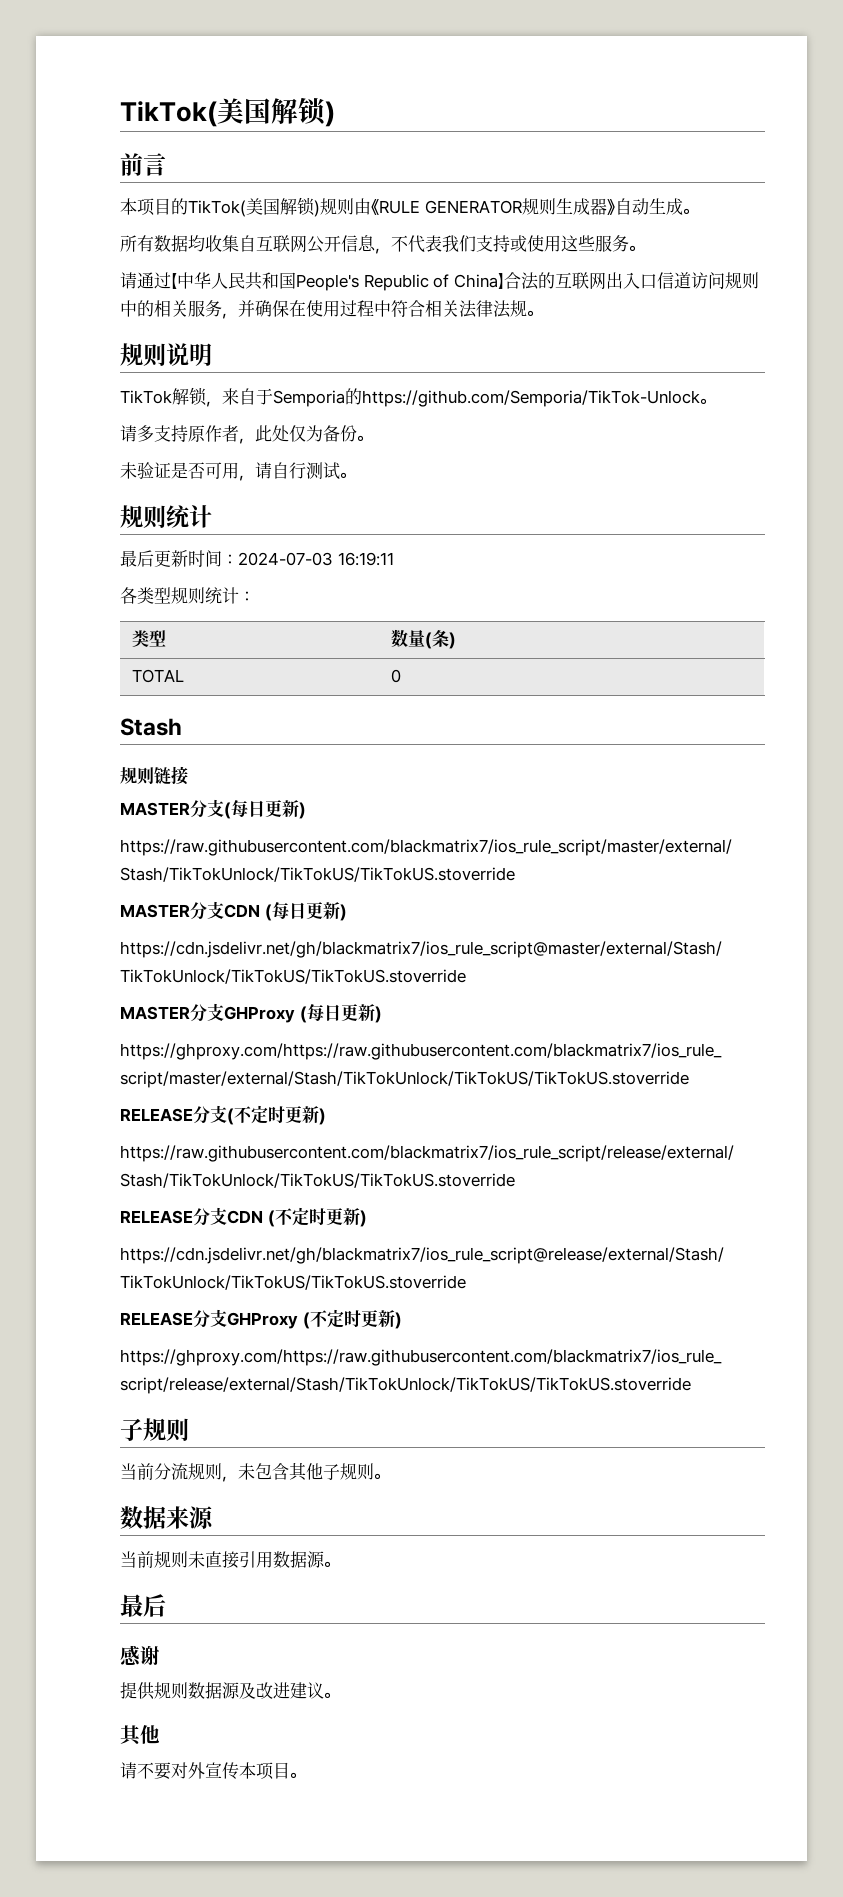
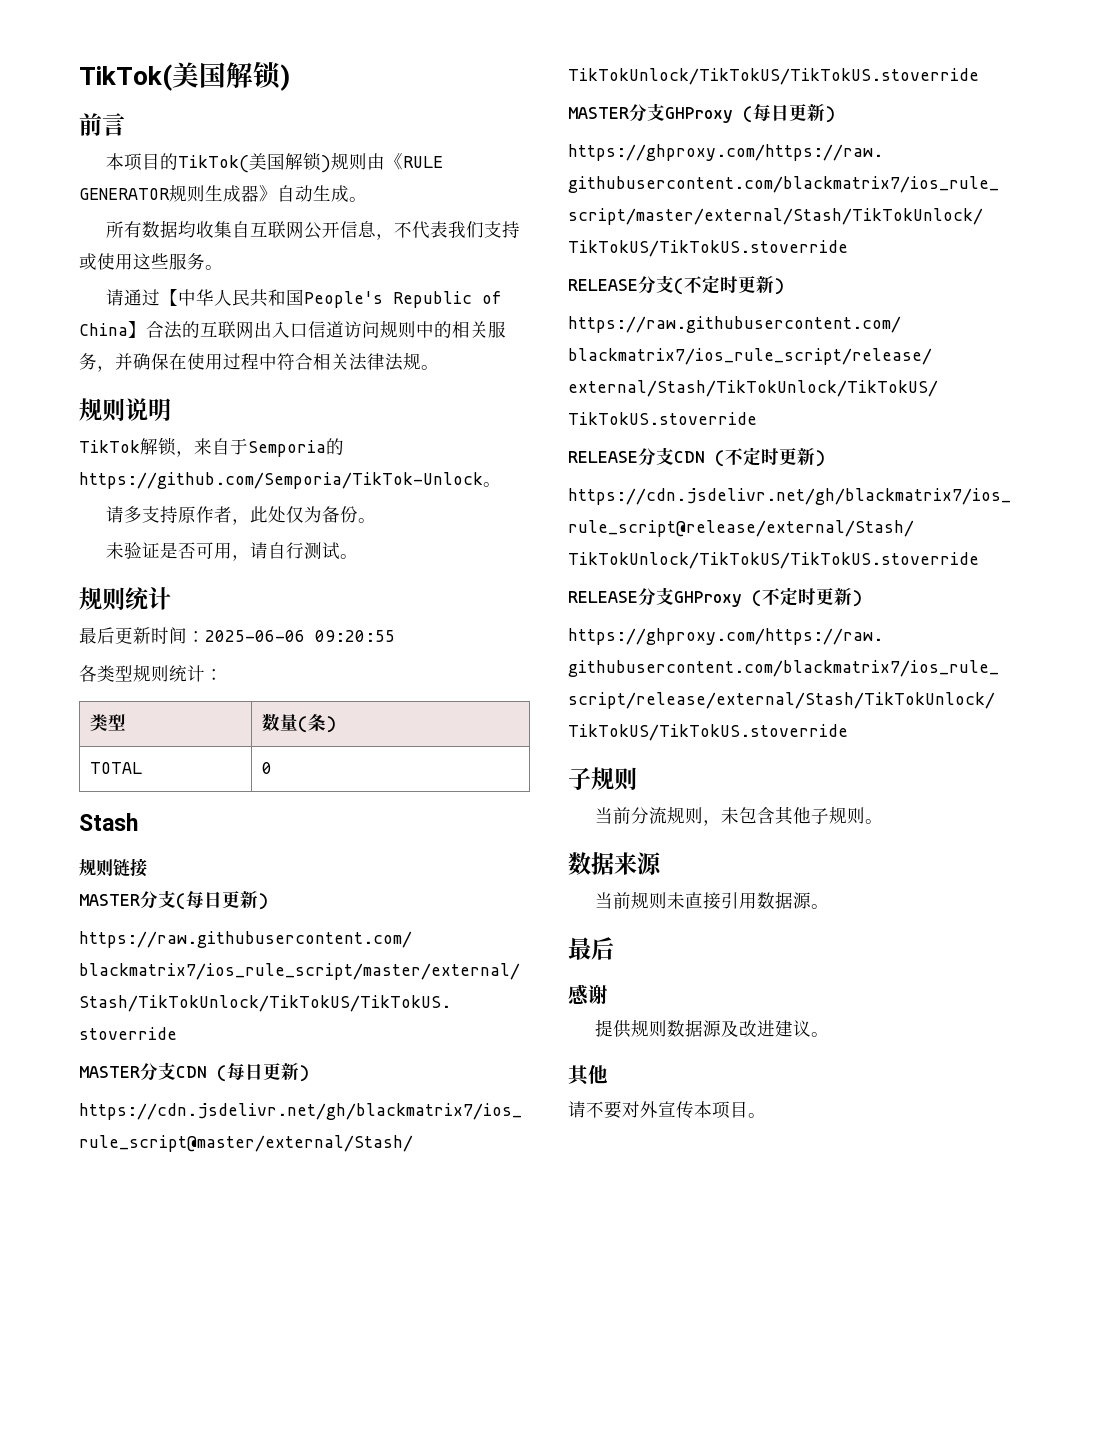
[238,552,394,566] 2024-07-03 16:19:11 -> [205,630,395,642] 2025-06-06 09:20:55

